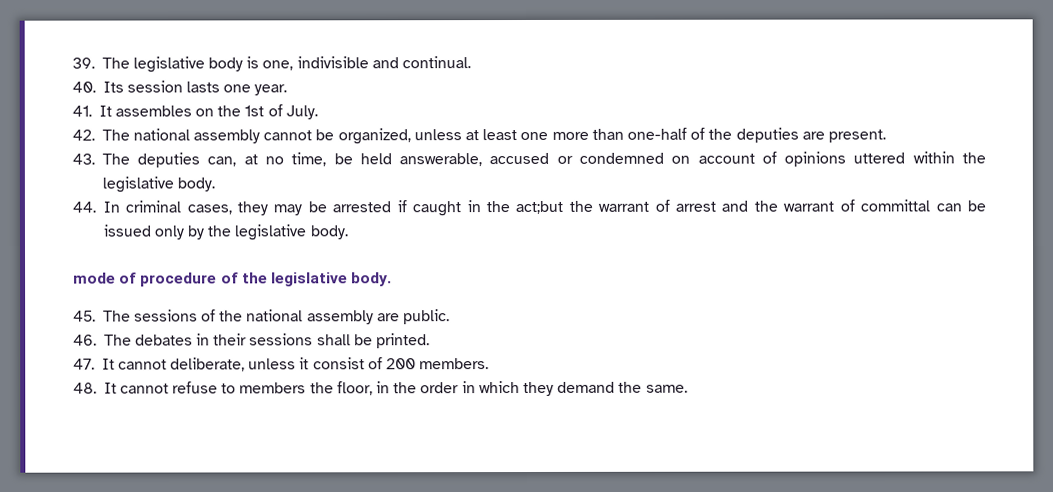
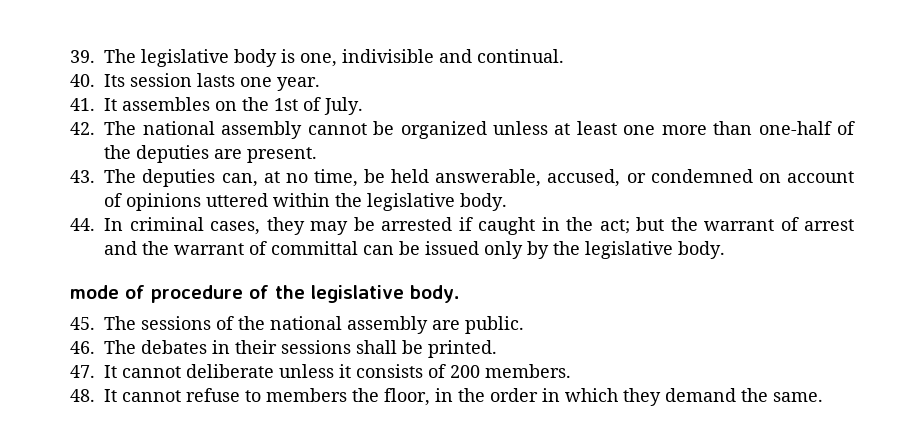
[337,128,411,145] organized, -> [400,121,487,139] organized
[489,152,550,165] accused -> [547,169,621,187] accused,
[515,200,564,215] act;but -> [599,217,665,234] act; but
[170,357,246,372] deliberate, -> [186,364,275,378] deliberate
[312,357,365,370] consist -> [356,364,424,378] consists

